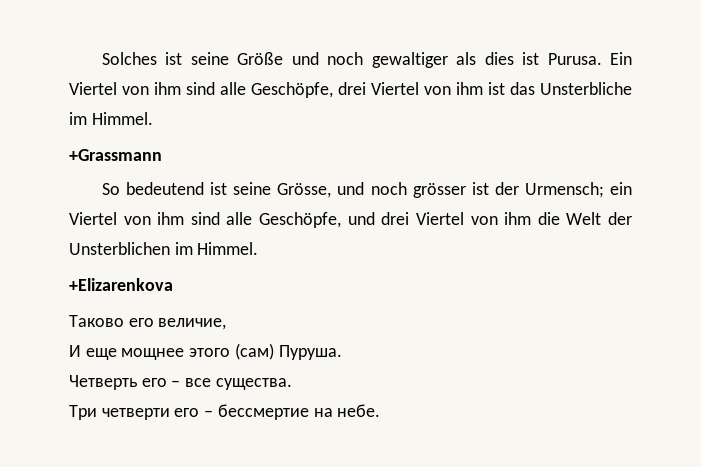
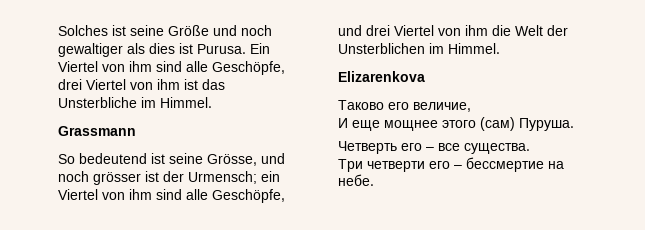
[69,149,162,161] +Grassmann -> [58,126,136,136] Grassmann
[69,278,173,291] +Elizarenkova -> [338,71,425,82] Elizarenkova

